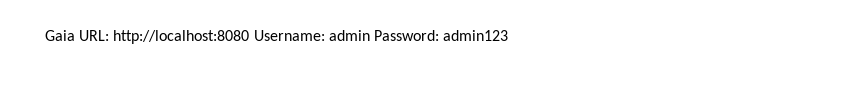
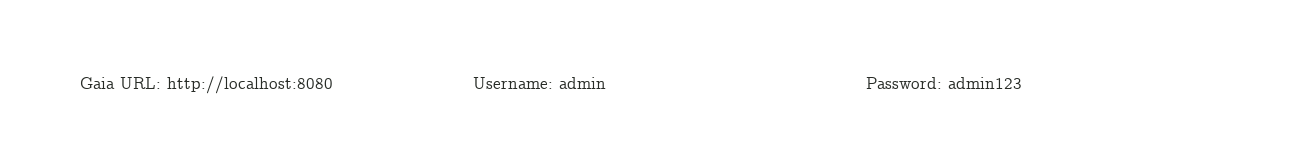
(250, 37) none -> (333, 85) //
(370, 35) none -> (606, 83) //

